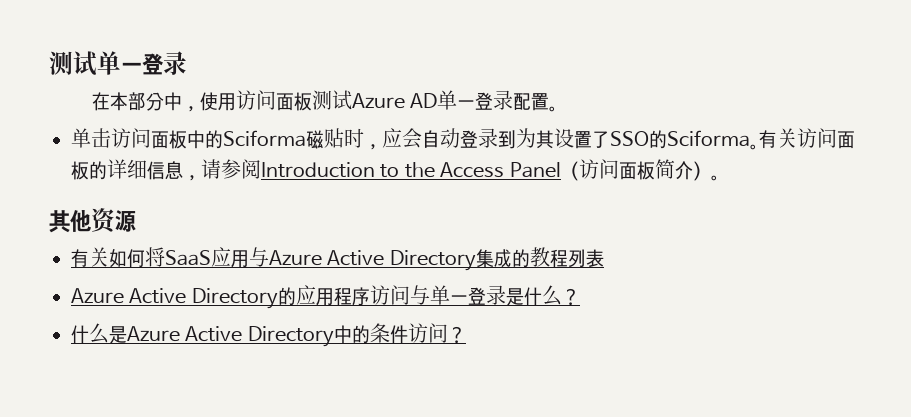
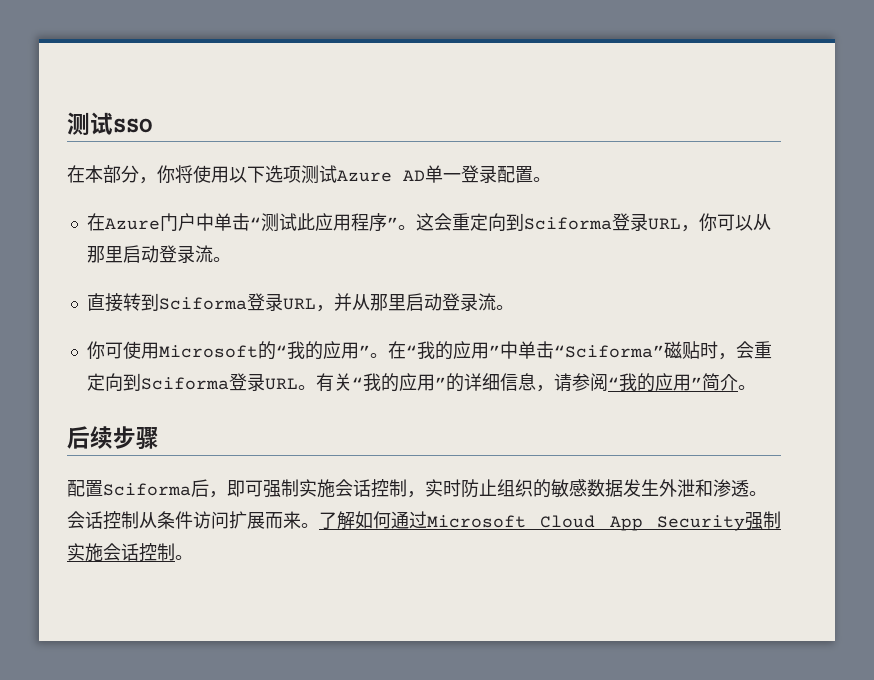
[49,51,187,76] 测试单一登录 -> [67,112,152,135] 测试SSO
[164,90,313,112] 中，使用访问面板 -> [139,165,301,184] ，你将使用以下选项
[71,128,855,150] [71,161,89,180] 单击访问面板中的Sciforma磁贴时，应会自动登录到为其设置了SSO的Sciforma。有关访问面板 -> [86,213,771,232] [86,245,231,263] [86,293,514,312] [86,341,772,360] [86,373,446,392] 在Azure门户中单击“测试此应用程序”。这会重定向到Sciforma登录URL，你可以从那里启动登录流。 // 直接转到Sciforma登录URL，并从那里启动登录流。 // 你可使用Microsoft的“我的应用”。在“我的应用”中单击“Sciforma”磁贴时，会重定向到Sciforma登录URL。有关“我的应用”
[261,159,720,181] [49,208,136,234] [71,247,604,271] [71,285,580,309] [71,323,466,347] Introduction to the Access Panel（访问面板简介）。 // 其他资源 // 有关如何将SaaS应用与Azure Active Directory集成的教程列表 // Azure Active Directory的应用程序访问与单一登录是什么？ // 什么是Azure Active Directory中的条件访问？ -> [607,373,756,392] [67,426,159,450] [67,479,767,498] [67,511,781,531] [67,543,193,562] “我的应用”简介。 // 后续步骤 // 配置Sciforma后，即可强制实施会话控制，实时防止组织的敏感数据发生外泄和渗透。会话控制从条件访问扩展而来。了解如何通过Microsoft Cloud App Security强制实施会话控制。

